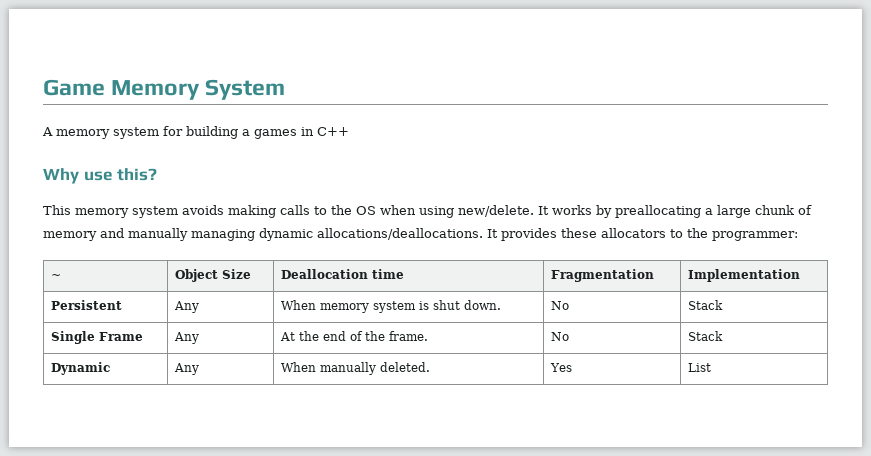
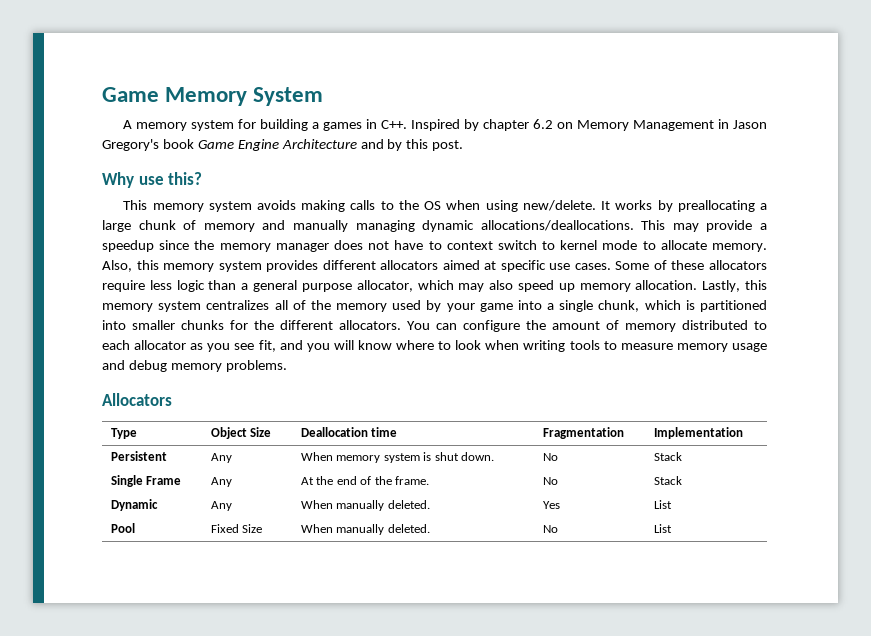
[317,127,349,136] C++ -> [381,119,768,131] [102,139,464,151] C++. Inspired by chapter 6.2 on Memory Management in Jason Gregory's book Game Engine Architecture and by this post.
[487,228,798,241] [51,273,62,279] It provides these allocators to the programmer: // ~ -> [641,220,768,232] [102,240,767,252] [102,260,767,272] [102,280,767,292] [102,300,767,312] [102,320,767,332] [102,340,767,352] [102,360,287,372] [102,393,172,406] [110,428,137,439] This may provide a speedup since the memory manager does not have to context switch to kernel mode to allocate memory. Also, this memory system provides different allocators aimed at specific use cases. Some of these allocators require less logic than a general purpose allocator, which may also speed up memory allocation. Lastly, this memory system centralizes all of the memory used by your game into a single chunk, which is partitioned into smaller chunks for the different allocators. You can configure the amount of memory distributed to each allocator as you see fit, and you will know where to look when writing tools to measure memory usage and debug memory problems. // Allocators // Type
(712, 367) none -> [110,523,135,533] [210,524,263,533] [300,524,430,535] [542,525,558,533] [653,524,672,533] // Pool | Fixed Size | When manually deleted. | No | List

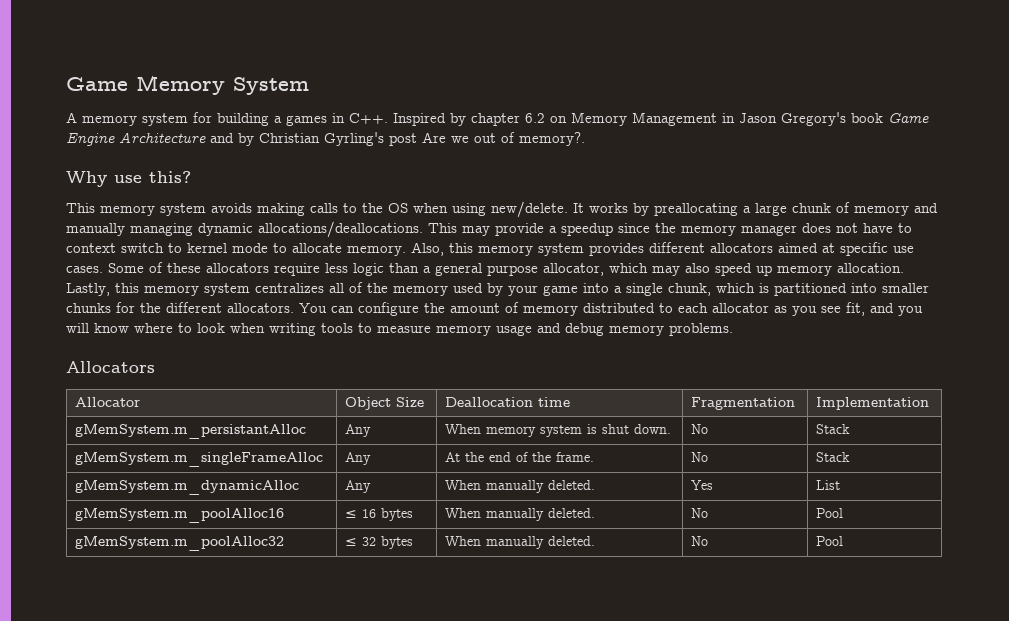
[406,139,464,151] this post. -> [259,132,585,146] Christian Gyrling's post Are we out of memory?.
[110,428,137,439] Type -> [75,397,141,407] Allocator
[110,451,167,461] Persistent -> [75,424,307,439] gMemSystem.m_persistantAlloc
[110,475,182,487] Single Frame -> [75,452,324,467] gMemSystem.m_singleFrameAlloc
[110,499,158,511] Dynamic -> [75,480,300,495] gMemSystem.m_dynamicAlloc
[110,523,135,533] [210,524,263,533] [300,524,430,535] [542,525,558,533] [653,524,672,533] Pool | Fixed Size | When manually deleted. | No | List -> [75,508,285,523] [345,508,414,521] [445,508,596,521] [691,508,709,518] [816,508,844,518] [75,536,285,551] [345,536,414,549] [445,536,596,549] [691,536,709,546] [816,536,844,546] gMemSystem.m_poolAlloc16 | ≤ 16 bytes | When manually deleted. | No | Pool // gMemSystem.m_poolAlloc32 | ≤ 32 bytes | When manually deleted. | No | Pool

